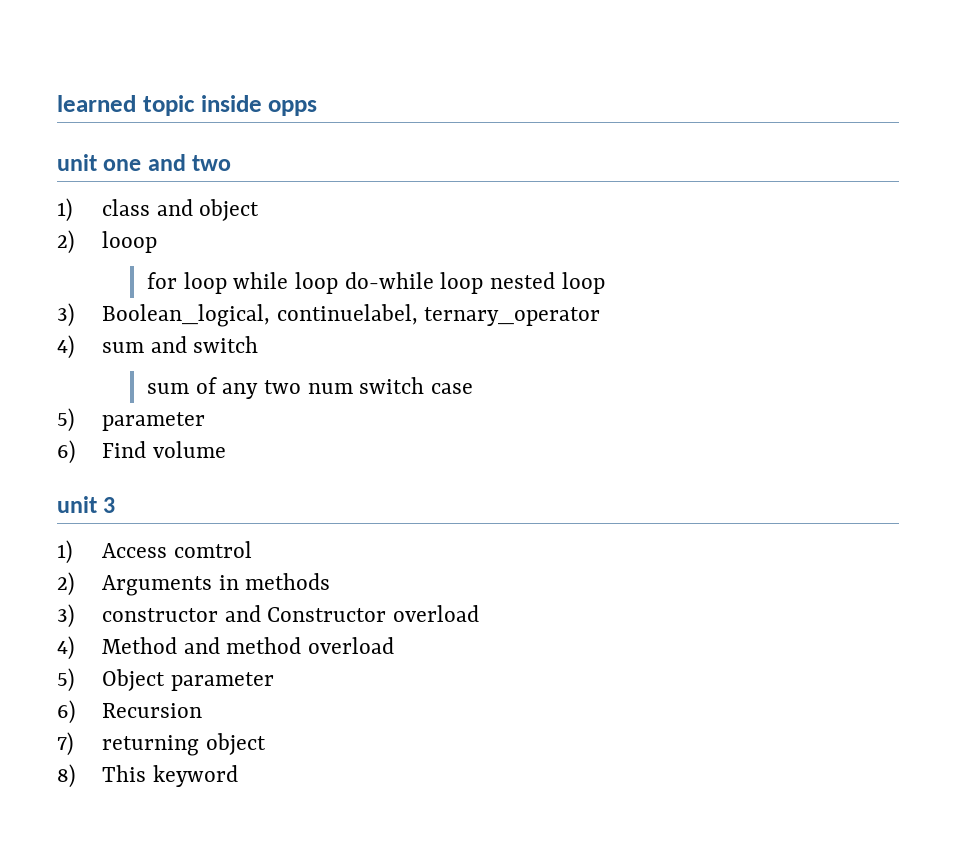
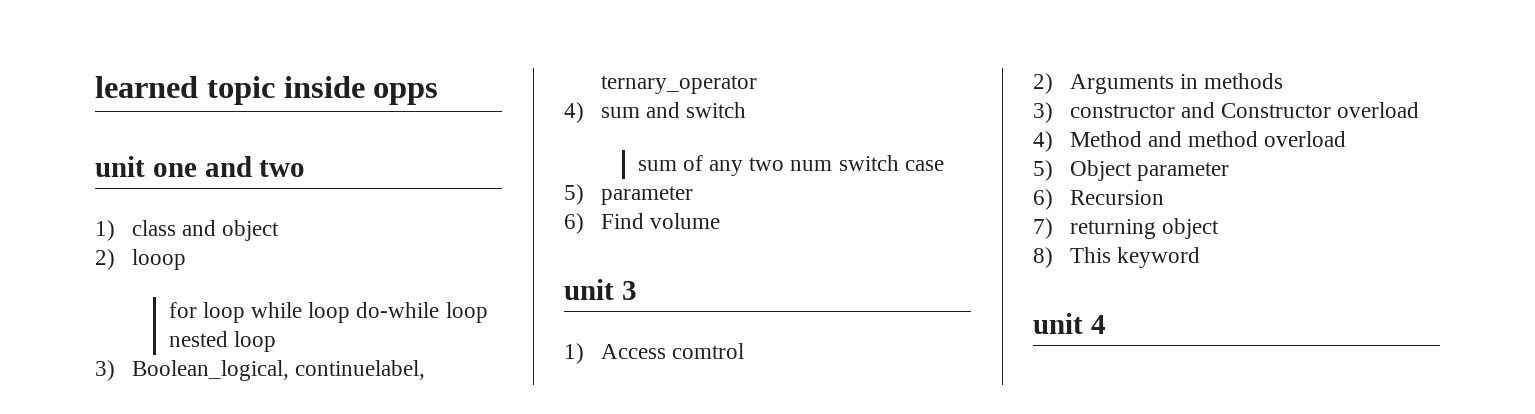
(238, 776) none -> [1033,313,1106,334] // unit 4

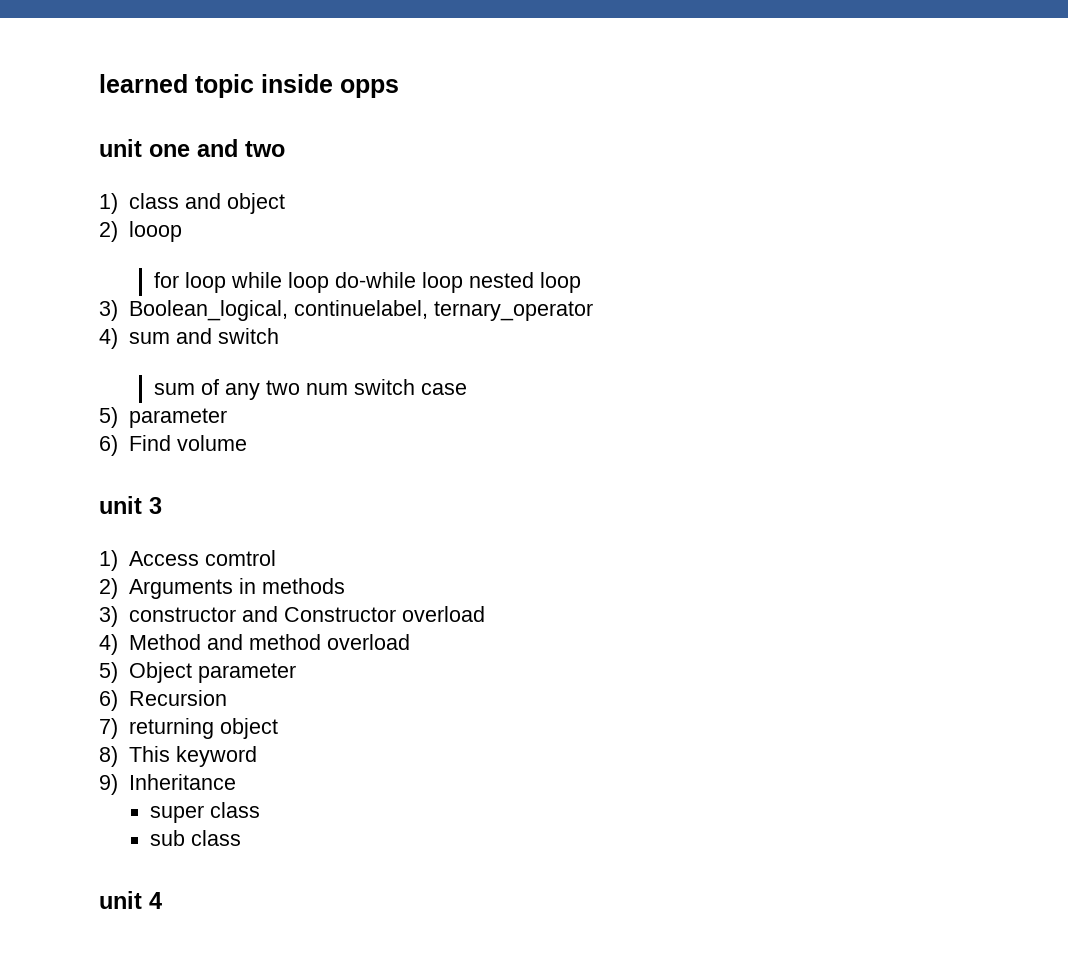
(1201, 257) none -> [99,774,236,795] [150,802,261,823] [150,830,242,846] // 9) Inheritance // super class // sub class

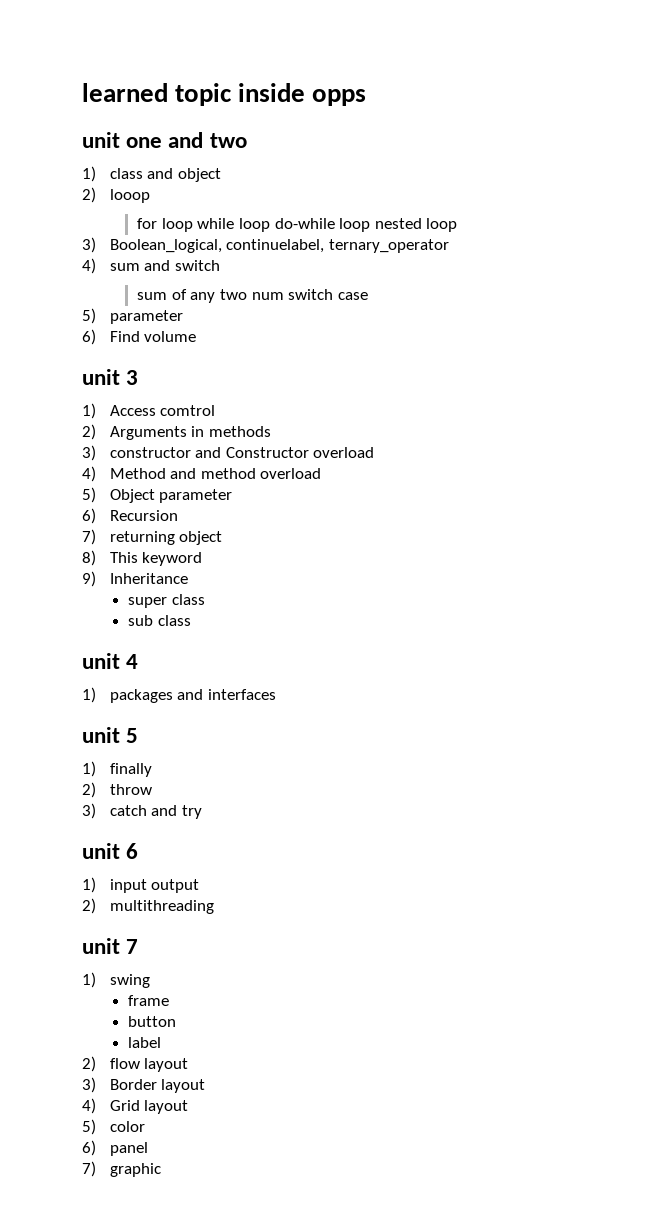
(162, 900) none -> [82,687,276,703] [82,727,139,743] [82,761,152,777] [82,782,152,798] [82,803,202,819] [82,843,139,859] [82,877,200,893] [82,898,214,914] [82,938,139,954] [82,972,150,988] [128,995,170,1006] [128,1016,177,1027] [128,1037,162,1048] [82,1056,189,1072] [82,1077,206,1093] [82,1098,189,1114] [82,1119,145,1135] [82,1140,148,1156] [82,1161,161,1177] // 1) packages and interfaces // unit 5 // 1) finally // 2) throw // 3) catch and try // unit 6 // 1) input output // 2) multithreading // unit 7 // 1) swing // frame // button // label // 2) flow layout // 3) Border layout // 4) Grid layout // 5) color // 6) panel // 7) graphic

